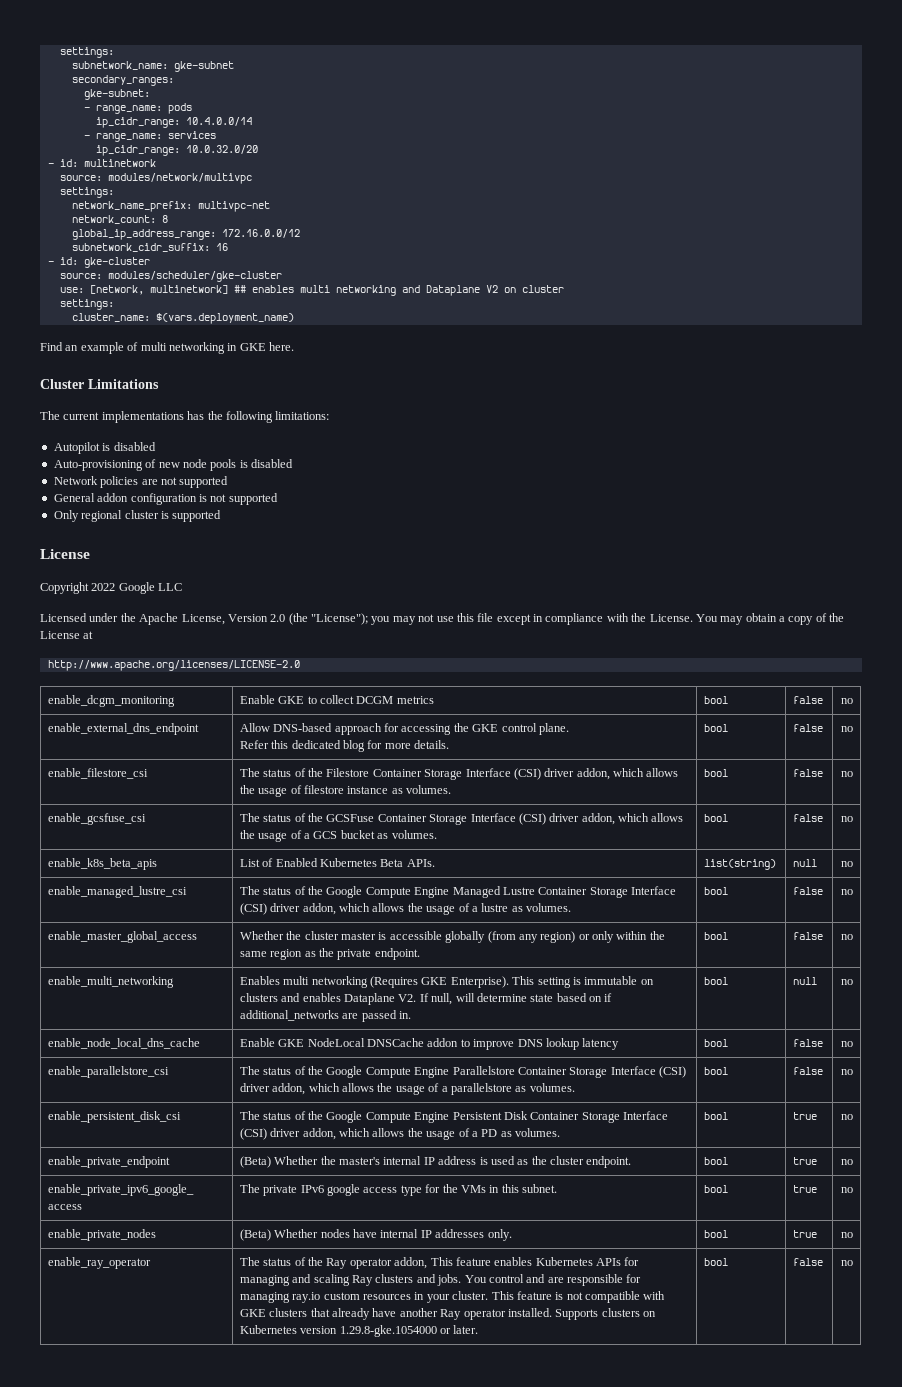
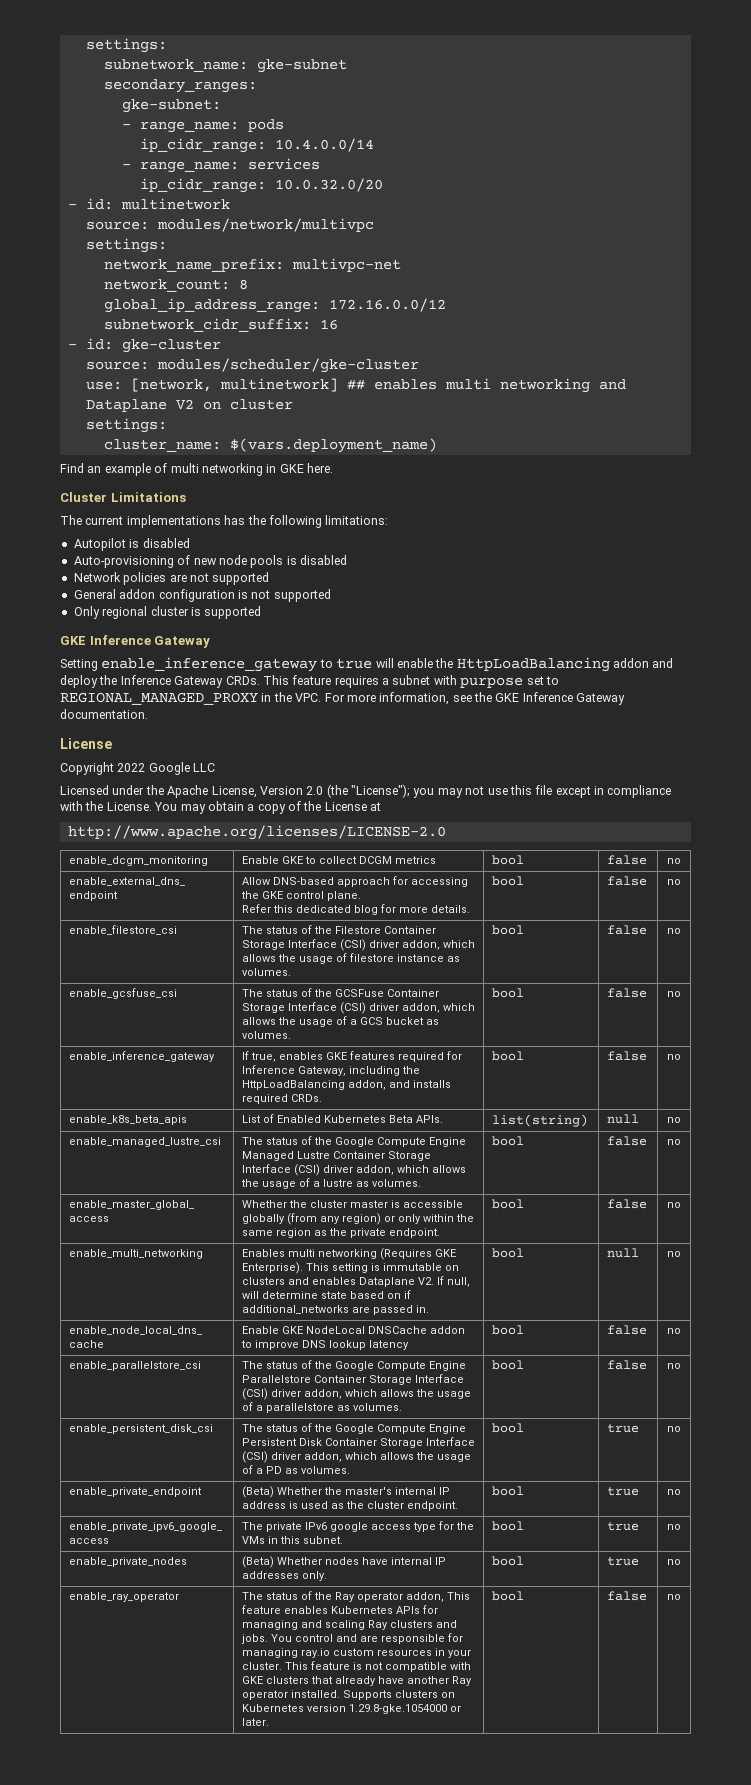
(222, 516) none -> [60,635,211,648] [60,657,674,672] [60,675,559,688] [60,692,626,705] [60,709,148,719] // GKE Inference Gateway // Setting enable_inference_gateway to true will enable the HttpLoadBalancing addon and deploy the Inference Gateway CRDs. This feature requires a subnet with purpose set to REGIONAL_MANAGED_PROXY in the VPC. For more information, see the GKE Inference Gateway documentation.
(853, 819) none -> [68,1051,215,1062] [241,1051,462,1062] [241,1065,420,1076] [241,1080,451,1090] [241,1094,322,1104] [491,1051,524,1061] [606,1051,647,1061] [667,1054,681,1060] // enable_inference_gateway | If true, enables GKE features required for Inference Gateway, including the HttpLoadBalancing addon, and installs required CRDs. | bool | false | no

